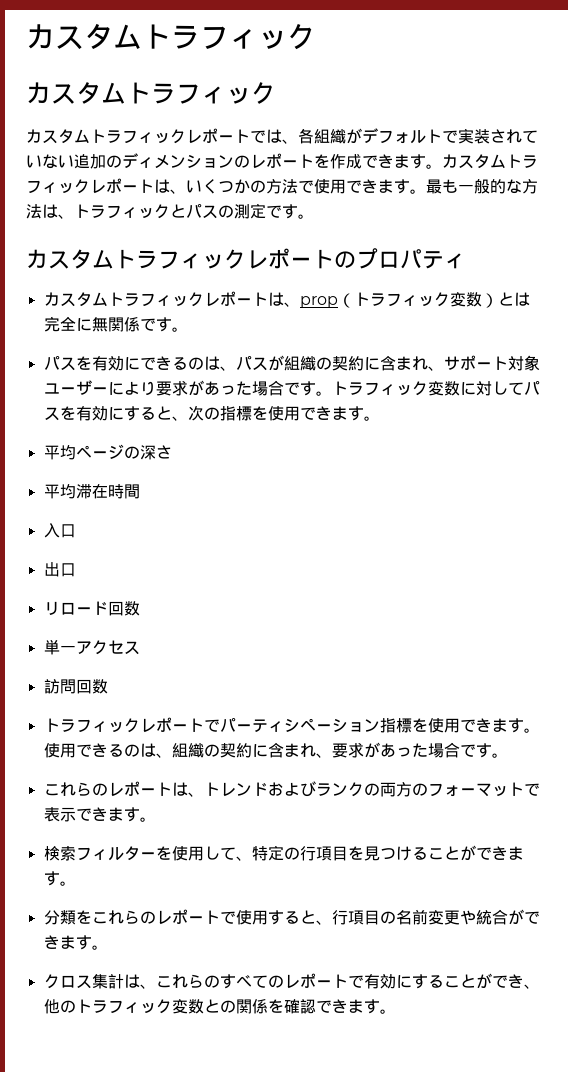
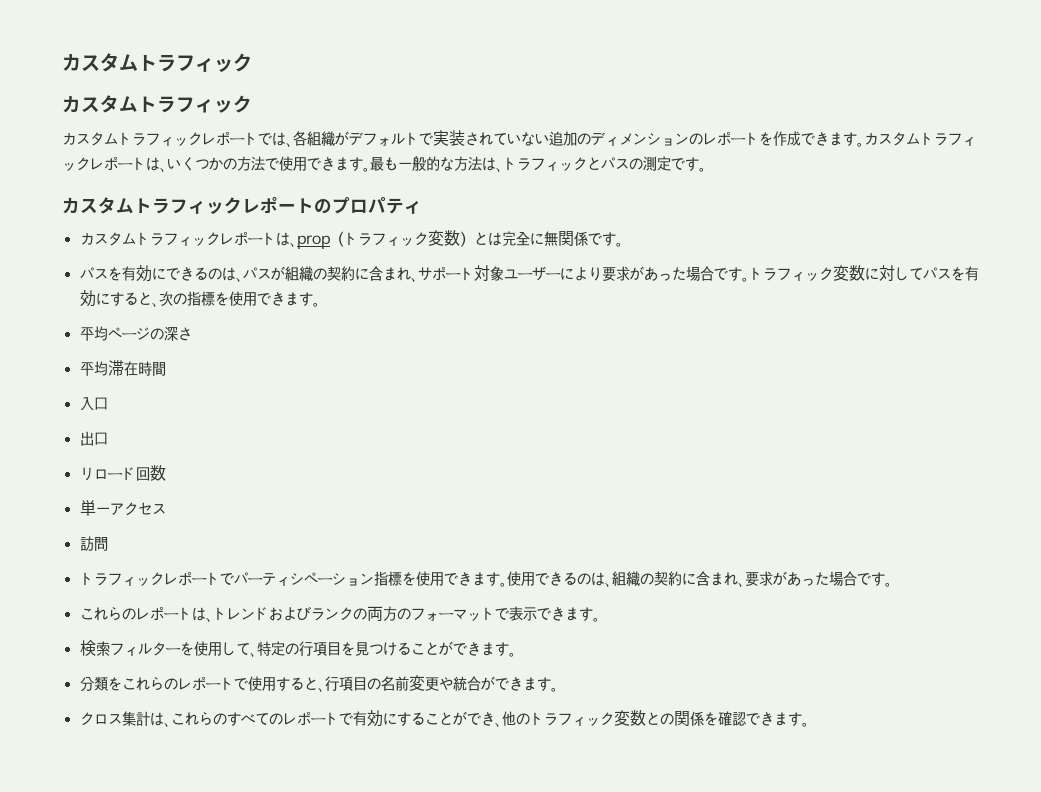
[75,679,108,694] 回数 -> (108, 544) none

